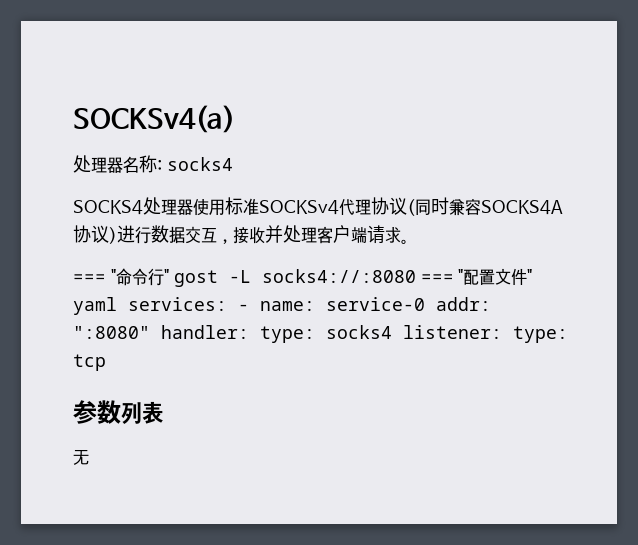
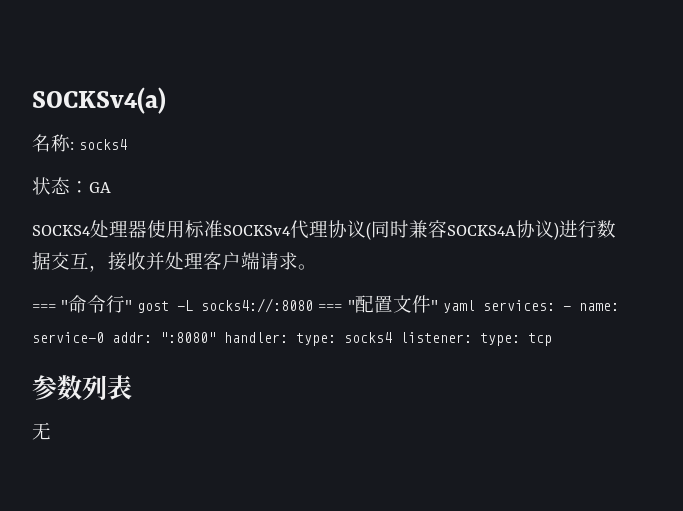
[73,155,123,173] 处理器 -> (166, 100) none
(233, 164) none -> [32,177,111,195] // 状态：GA

